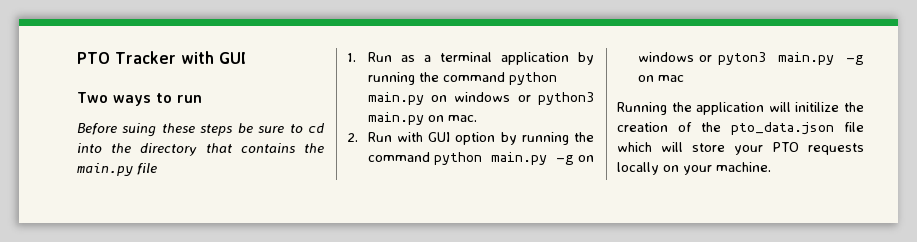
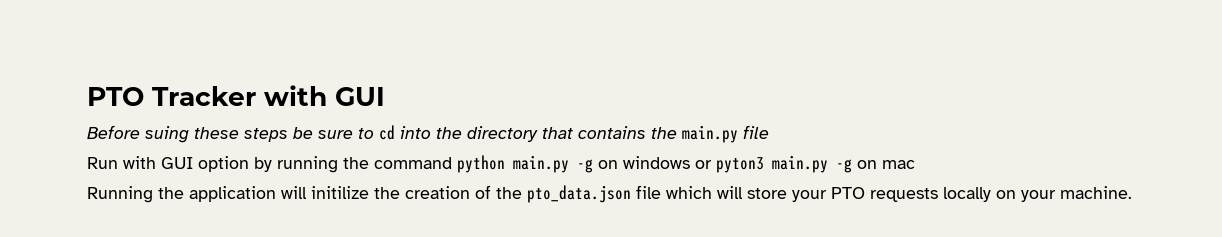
[77,92,202,106] // Two ways to run -> (385, 96) none
[347,52,594,65] [367,72,557,85] [367,92,594,105] [367,112,477,125] [347,133,358,142] 1. Run as a terminal application by running the command python main.py on windows or python3 main.py on mac. // 2. -> (769, 132) none

